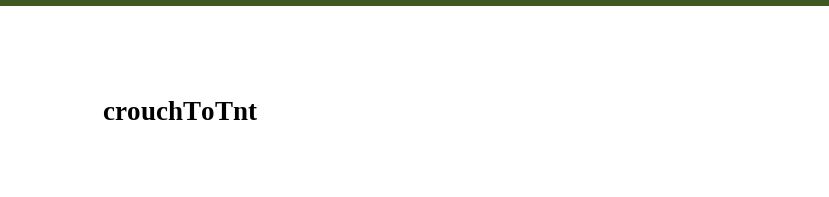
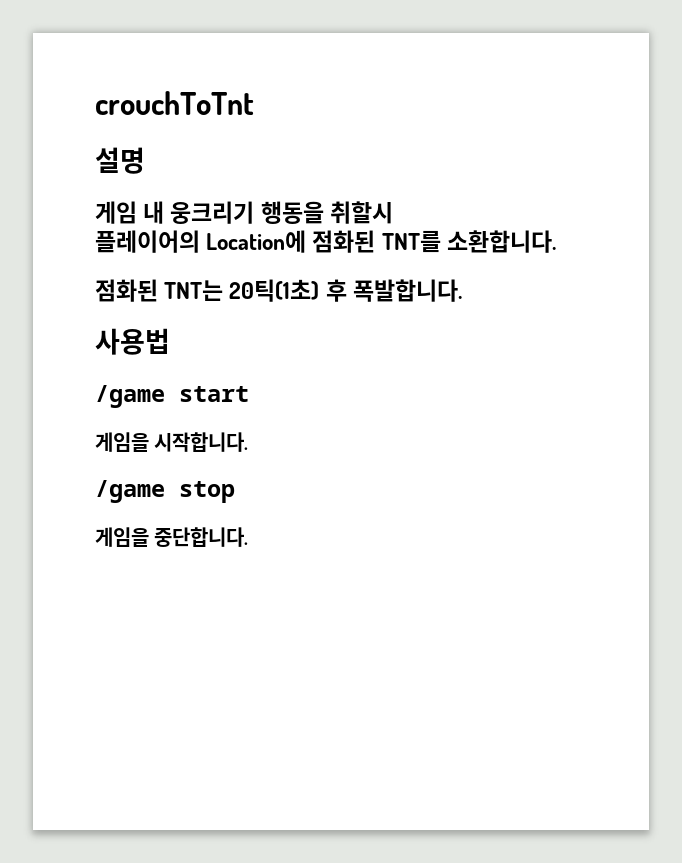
(257, 110) none -> [95,147,145,174] [95,201,393,224] [95,230,556,253] [95,279,462,302] [95,328,170,355] [95,385,249,408] [95,432,249,452] [95,480,235,503] [95,527,249,547] // 설명 // 게임 내 웅크리기 행동을 취할시 // 플레이어의 Location에 점화된 TNT를 소환합니다. // 점화된 TNT는 20틱(1초) 후 폭발합니다. // 사용법 // /game start // 게임을 시작합니다. // /game stop // 게임을 중단합니다.

